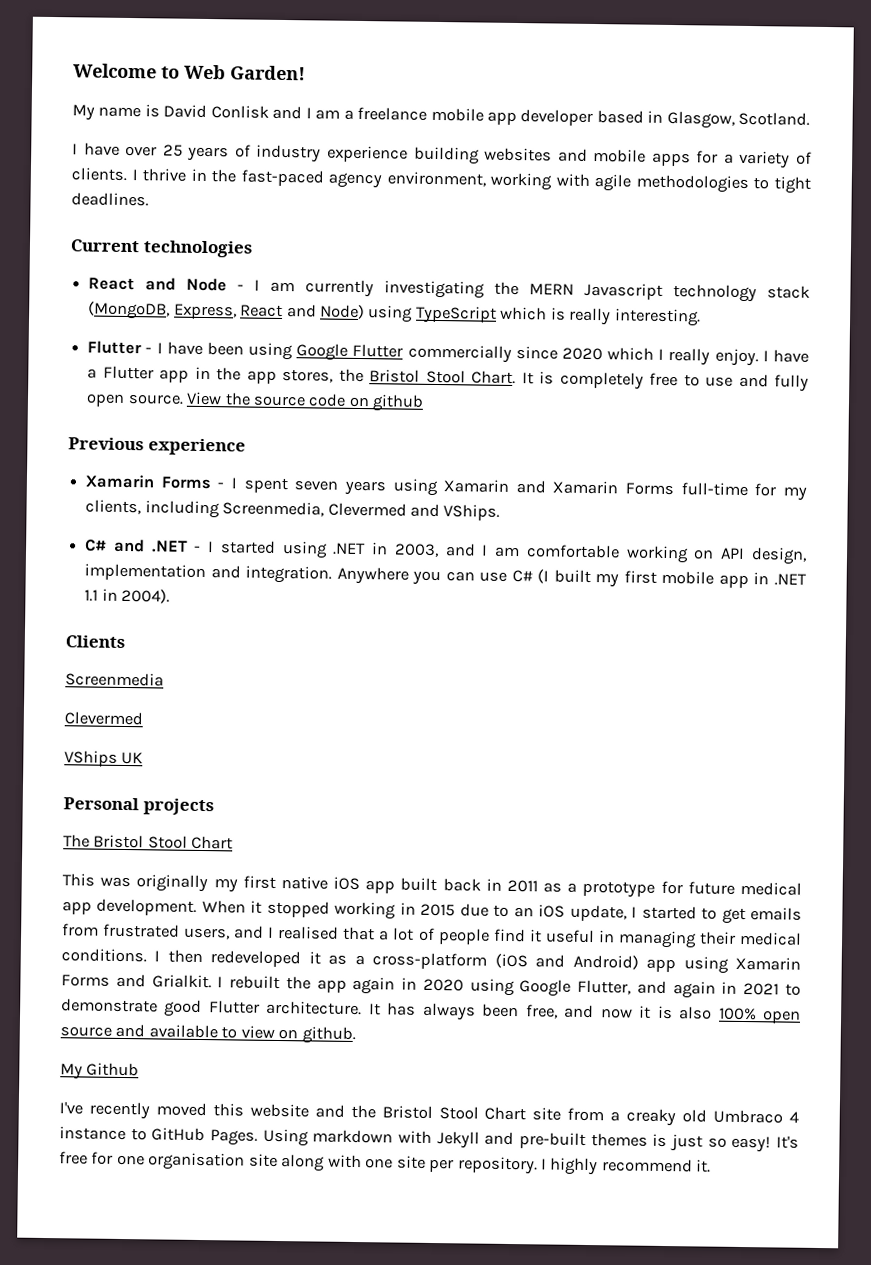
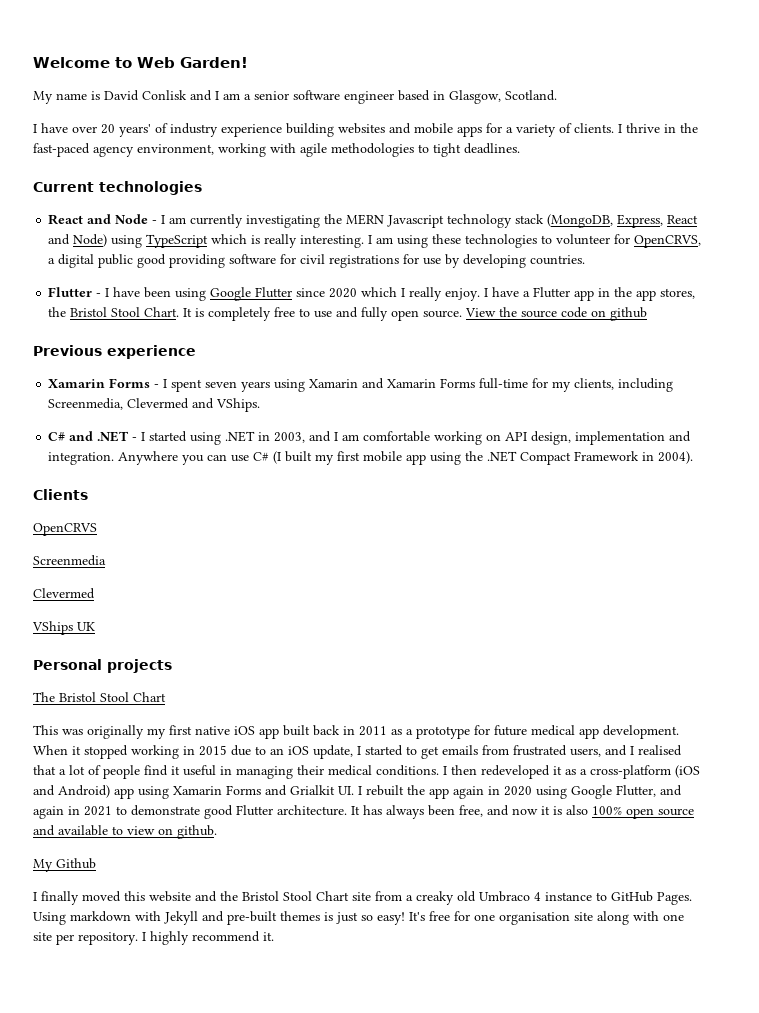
[357,106,594,126] freelance mobile app developer -> [254,90,394,104] senior software engineer
[162,144,230,162] 25 years -> [101,124,151,137] 20 years'
(701, 317) none -> [368,234,702,248] [48,254,586,268] I am using these technologies to volunteer for OpenCRVS, a digital public good providing software for civil registrations for use by developing countries.
[407,344,512,363] commercially -> (293, 292) none
[753,572,807,586] [84,589,99,602] in .NET 1.1 -> [430,451,640,465] using the .NET Compact Framework
(125, 641) none -> [33,523,97,536] // OpenCRVS
[151,974,212,989] Grialkit. -> [290,785,354,795] Grialkit UI.
[59,1101,150,1120] I've recently -> [33,891,79,905] I finally

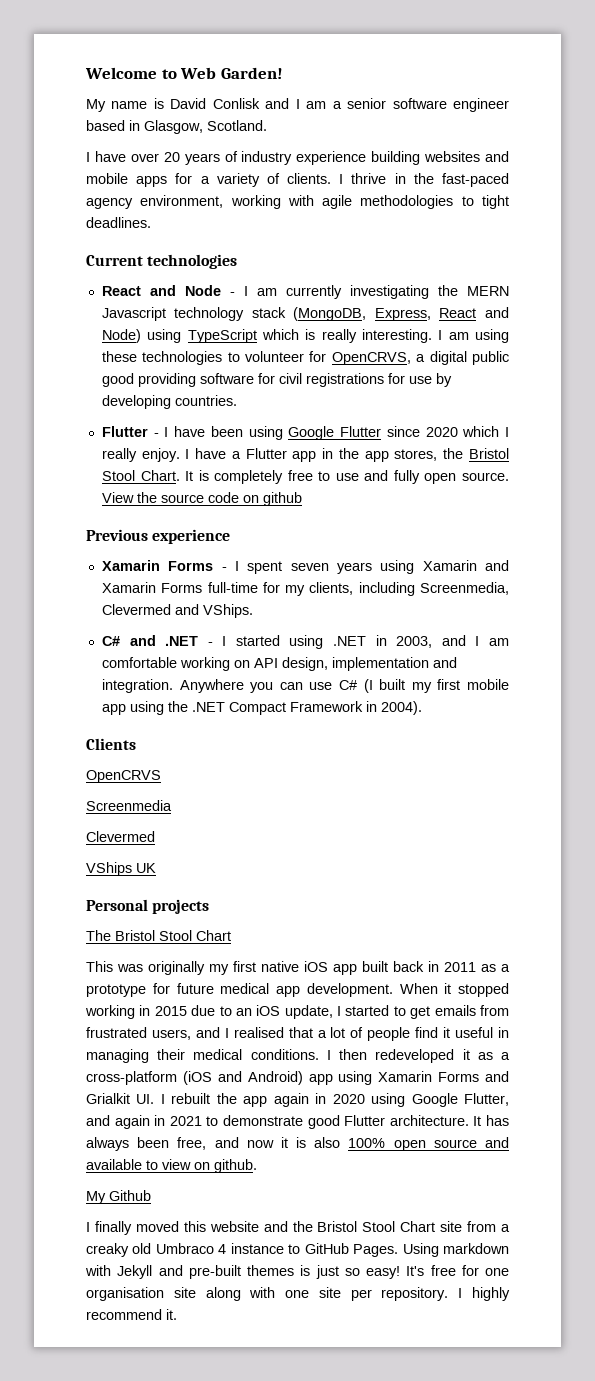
[119,124,151,137] years' -> [184,153,220,165] years

